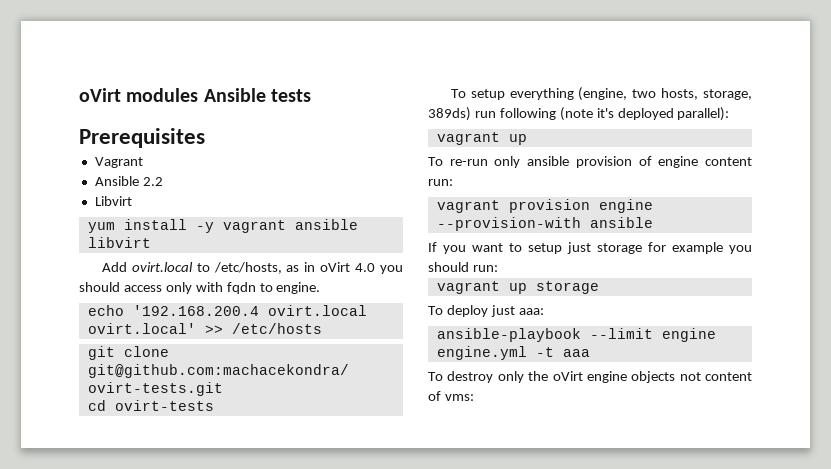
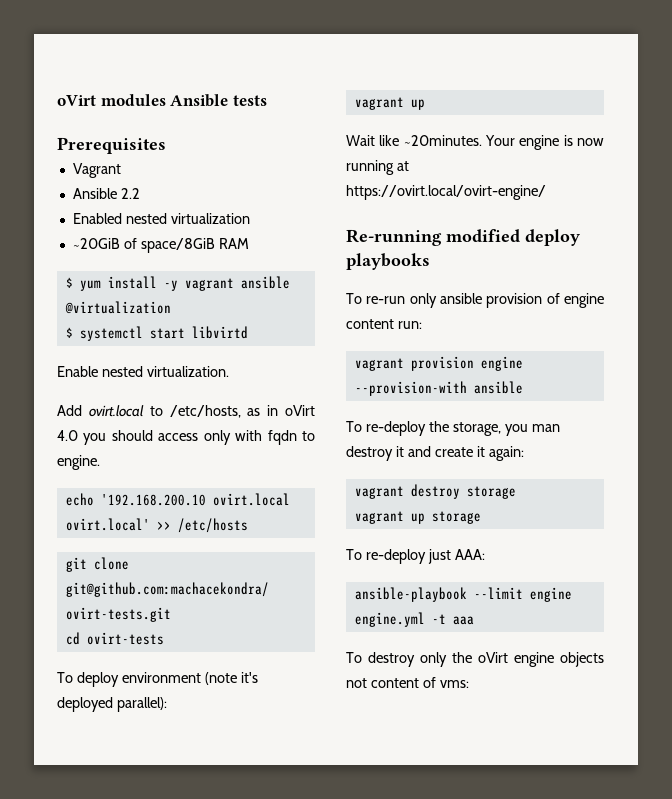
[94,196,132,206] Libvirt // -> [72,213,250,224] [72,238,249,253] [65,277,73,288] Enabled nested virtualization // ~20GiB of space/8GiB RAM // $
[87,237,151,248] libvirt -> [64,301,171,314] [65,326,248,341] [57,366,229,377] @virtualization // $ systemctl start libvirtd // Enable nested virtualization.
[132,305,259,316] '192.168.200.4 -> [100,494,206,506] '192.168.200.10
[470,87,752,101] [428,107,556,121] setup everything (engine, two hosts, storage, 389ds) run following -> [76,672,201,687] deploy environment
(527, 139) none -> [346,135,604,150] [346,160,409,175] [346,185,546,200] [346,229,580,246] [346,253,430,270] // Wait like ~20minutes. Your engine is now running at https://ovirt.local/ovirt-engine/ // Re-running modified deploy playbooks
[428,242,752,254] [428,262,498,272] If you want to setup just storage for example you should run: -> [346,421,560,436] [346,446,524,461] [354,484,516,499] To re-deploy the storage, you man destroy it and create it again: // vagrant destroy storage
[446,305,544,317] deploy just aaa: -> [365,549,485,564] re-deploy just AAA:

